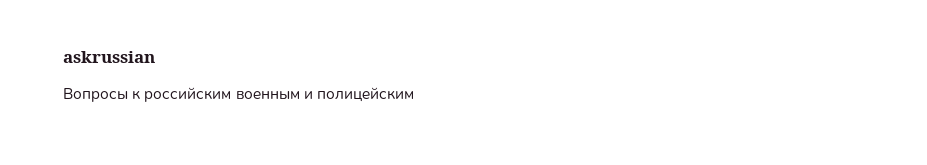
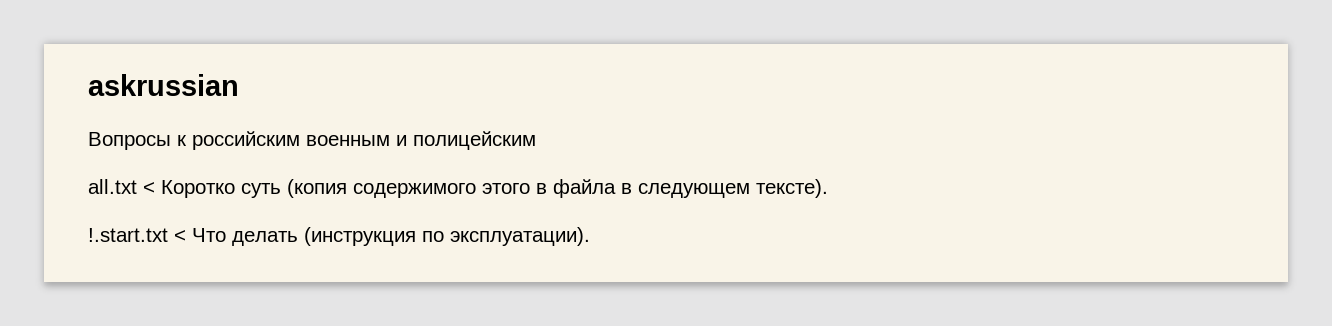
(414, 94) none -> [88,179,828,198] [88,227,590,246] // all.txt < Коротко суть (копия содержимого этого в файла в следующем тексте). // !.start.txt < Что делать (инструкция по эксплуатации).

